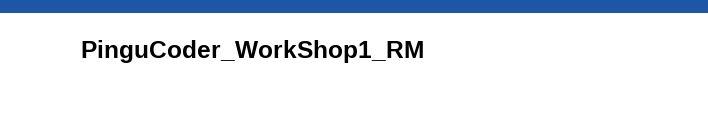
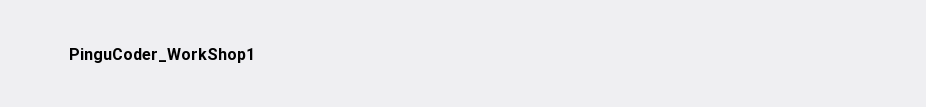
[81,40,424,63] PinguCoder_WorkShop1_RM -> [69,48,255,63] PinguCoder_WorkShop1

